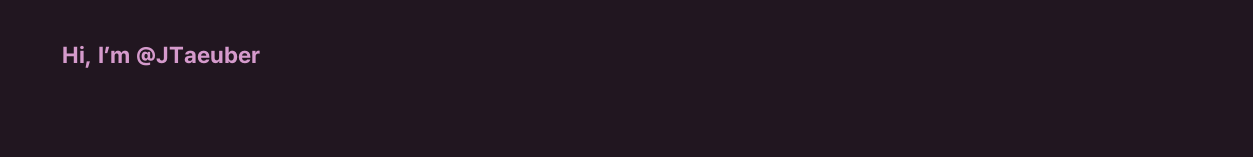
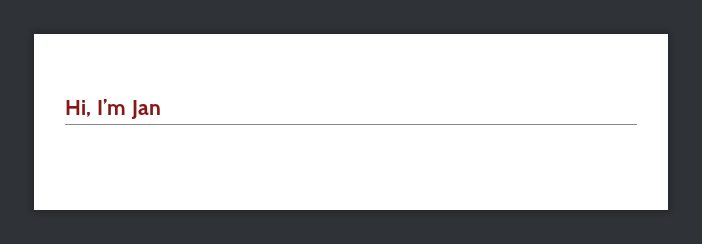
[136,46,261,66] @JTaeuber -> [130,100,161,119] Jan

